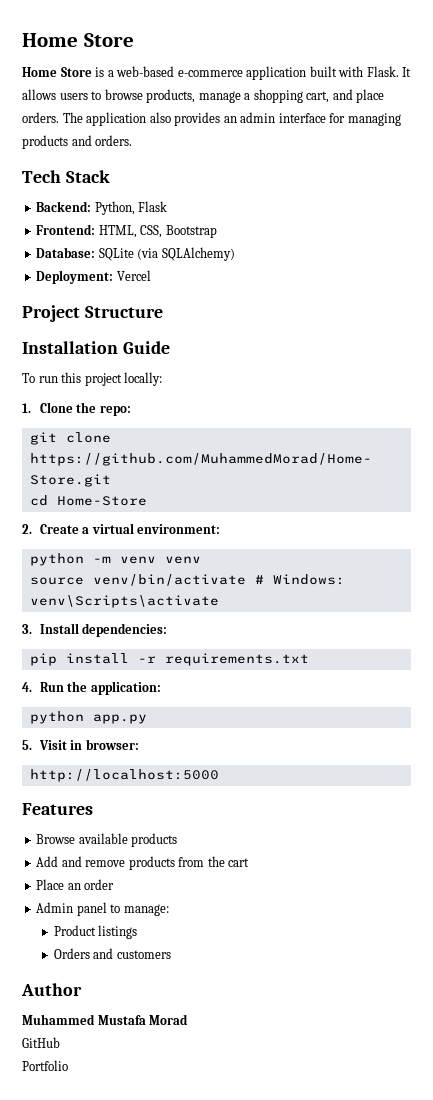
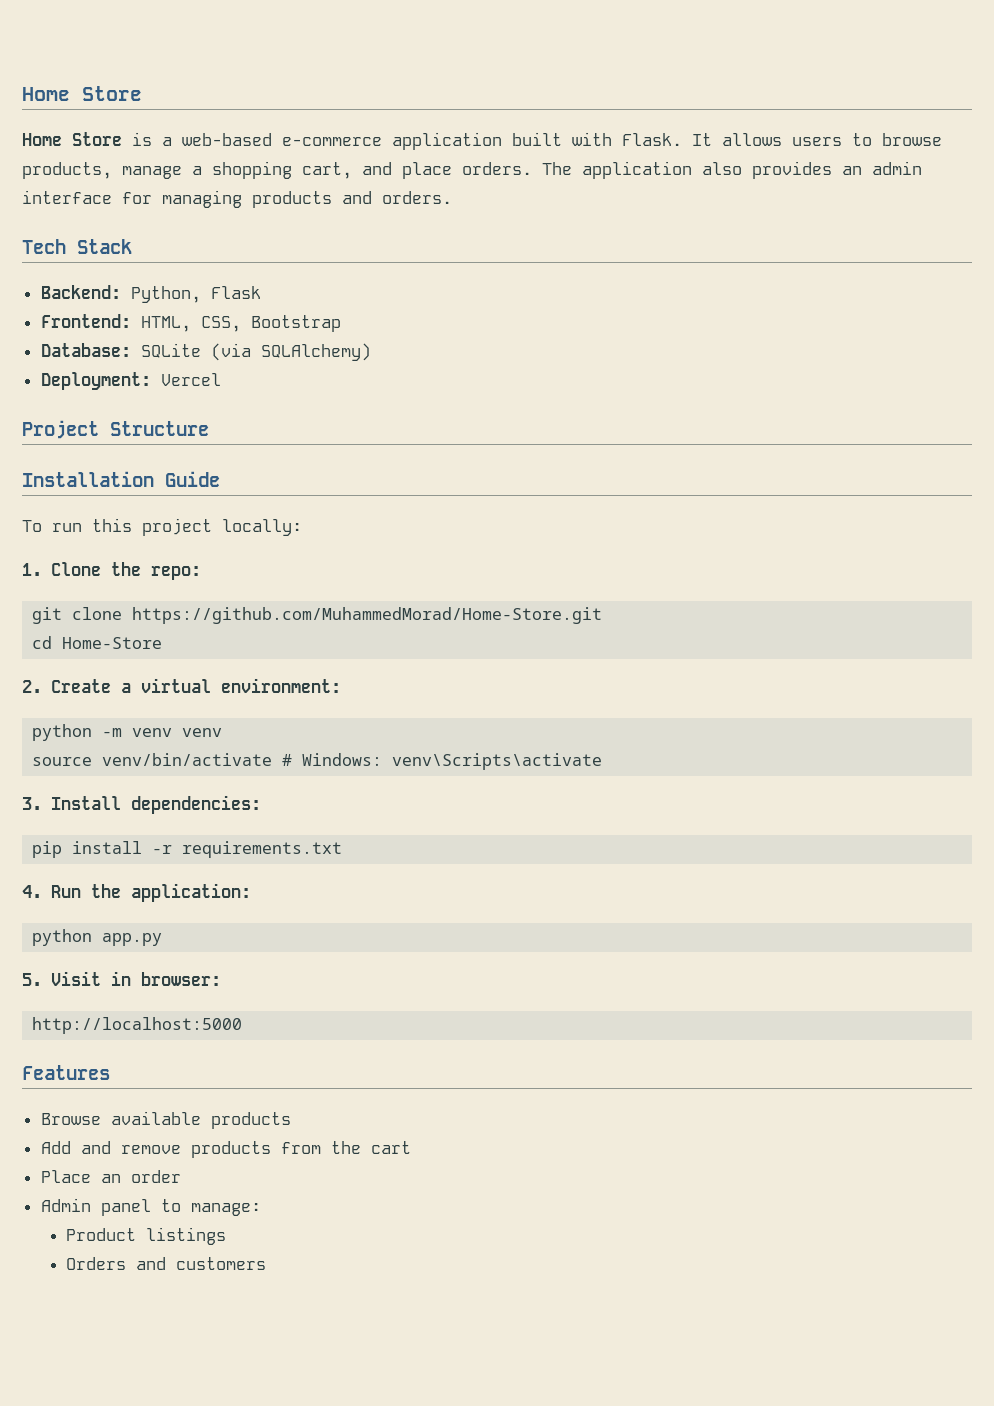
[21,983,82,996] [22,1014,189,1025] [22,1037,60,1048] [22,1060,68,1071] // Author // Muhammed Mustafa Morad // GitHub // Portfolio -> (267, 1263) none

